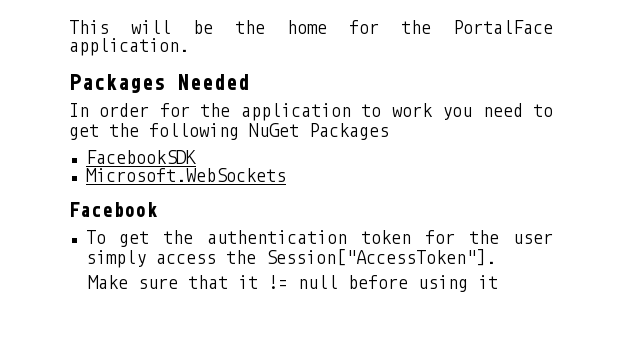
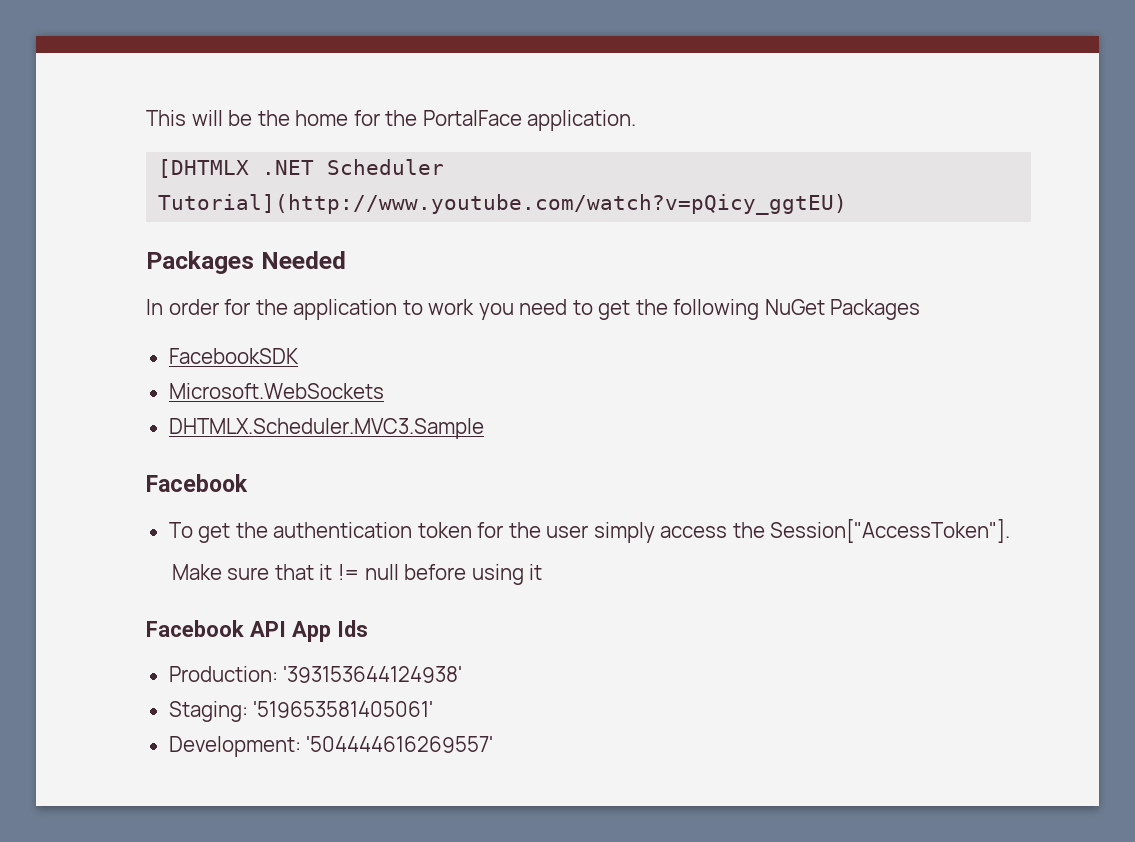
(189, 47) none -> [158,159,445,178] [158,194,848,215] // [DHTMLX .NET Scheduler Tutorial](http://www.youtube.com/watch?v=pQicy_ggtEU)
(286, 175) none -> [168,418,484,439] // DHTMLX.Scheduler.MVC3.Sample
(499, 282) none -> [146,620,368,642] [168,666,463,683] [168,701,434,722] [168,736,494,757] // Facebook API App Ids // Production: '393153644124938' // Staging: '519653581405061' // Development: '504444616269557'

